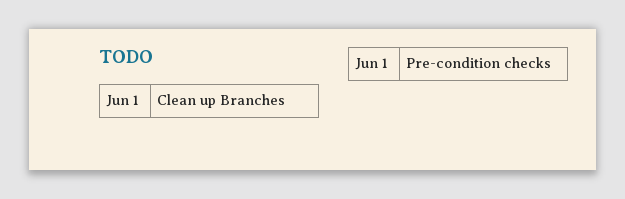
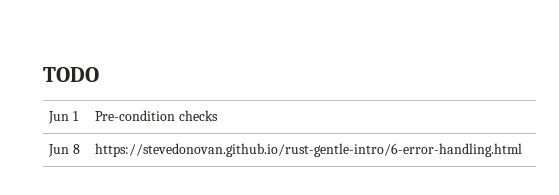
[106,95,140,107] [157,94,286,108] // Jun 1 | Clean up Branches -> (99, 74) none
(552, 62) none -> [48,144,81,157] [95,143,523,157] // Jun 8 | https://stevedonovan.github.io/rust-gentle-intro/6-error-handling.html

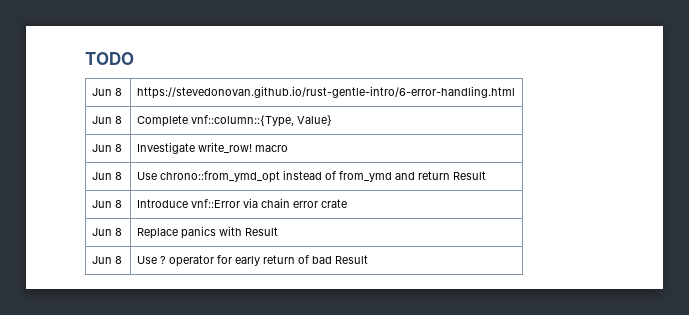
[48,111,80,124] [95,110,219,121] // Jun 1 | Pre-condition checks -> (134, 58) none
(523, 150) none -> [91,116,122,124] [136,115,332,127] [91,144,122,152] [136,142,288,154] [91,172,122,180] [136,170,486,183] [91,200,122,208] [136,198,347,208] [91,228,122,236] [136,226,278,239] [91,256,122,264] [136,255,368,267] // Jun 8 | Complete vnf::column::{Type, Value} // Jun 8 | Investigate write_row! macro // Jun 8 | Use chrono::from_ymd_opt instead of from_ymd and return Result // Jun 8 | Introduce vnf::Error via chain error crate // Jun 8 | Replace panics with Result // Jun 8 | Use ? operator for early return of bad Result

